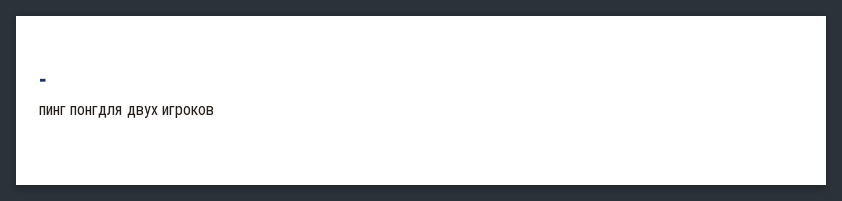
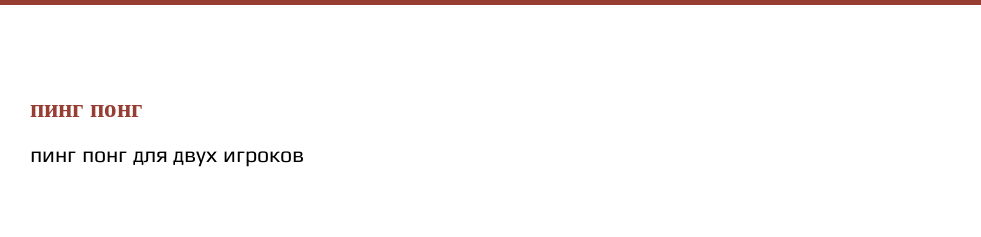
[39,78,46,86] [39,106,123,118] - // пинг понгдля -> [30,105,142,117] [30,151,168,165] пинг понг // пинг понг для

